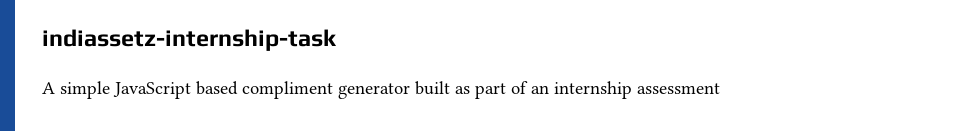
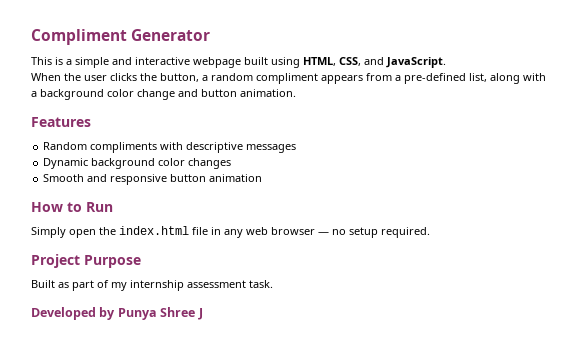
[42,29,337,51] [42,81,450,99] indiassetz-internship-task // A simple JavaScript based compliment generator built -> [31,29,211,45] [31,57,446,68] [31,73,546,84] [31,89,296,100] [31,117,91,127] [43,142,297,153] [43,158,232,169] [43,174,263,185] [31,202,113,212] [31,226,430,238] [31,254,141,268] [31,280,55,288] Compliment Generator // This is a simple and interactive webpage built using HTML, CSS, and JavaScript. // When the user clicks the button, a random compliment appears from a pre-defined list, along with a background color change and button animation. // Features // Random compliments with descriptive messages // Dynamic background color changes // Smooth and responsive button animation // How to Run // Simply open the index.html file in any web browser — no setup required. // Project Purpose // Built
[531,85,549,94] an -> [111,282,127,291] my
(720, 88) none -> [249,280,273,288] [31,307,203,320] task. // Developed by Punya Shree J

